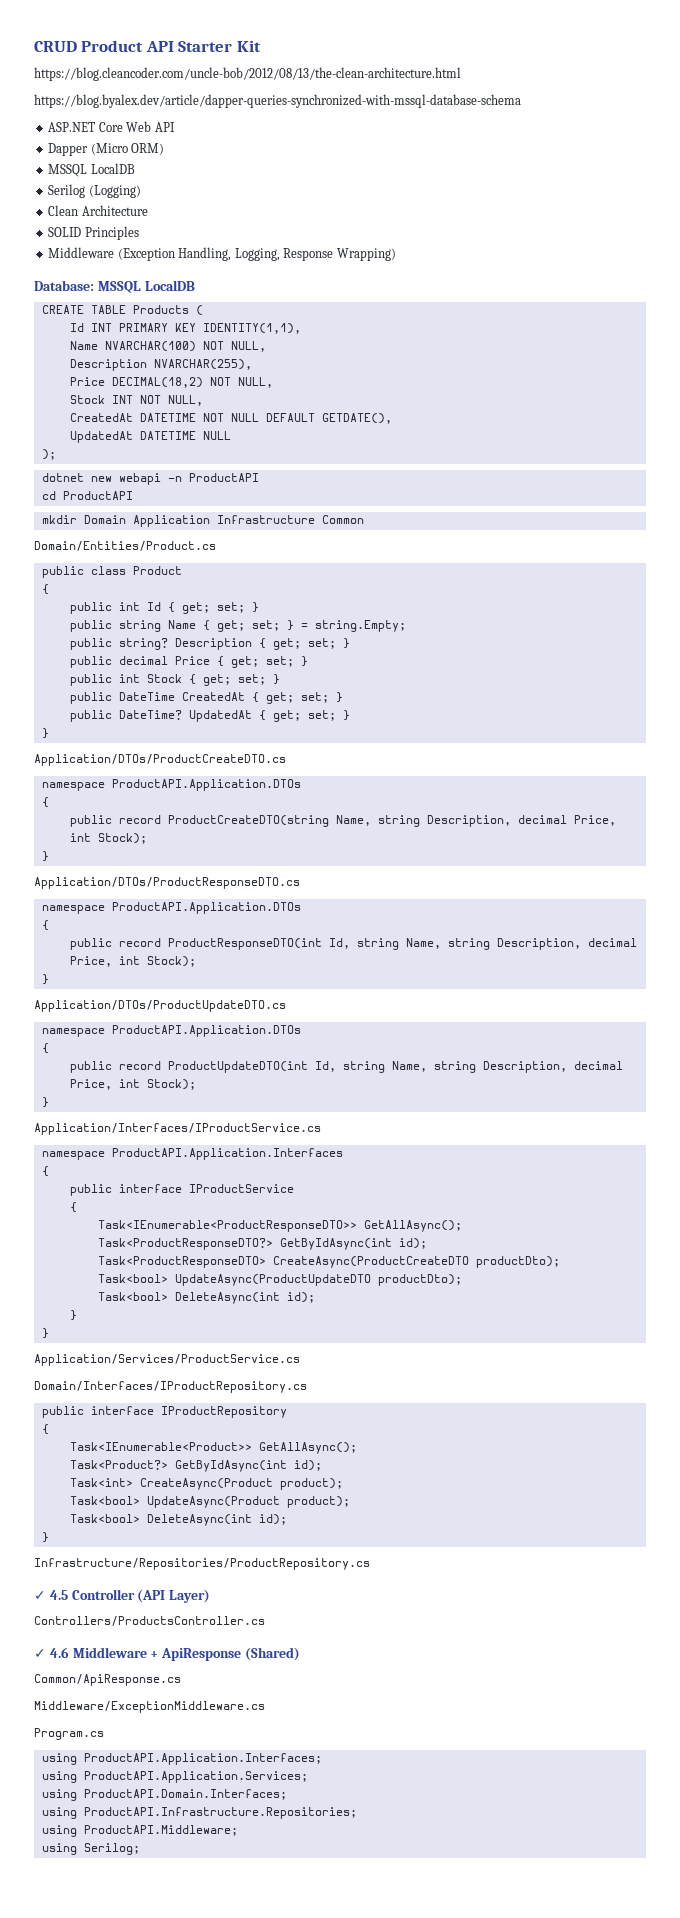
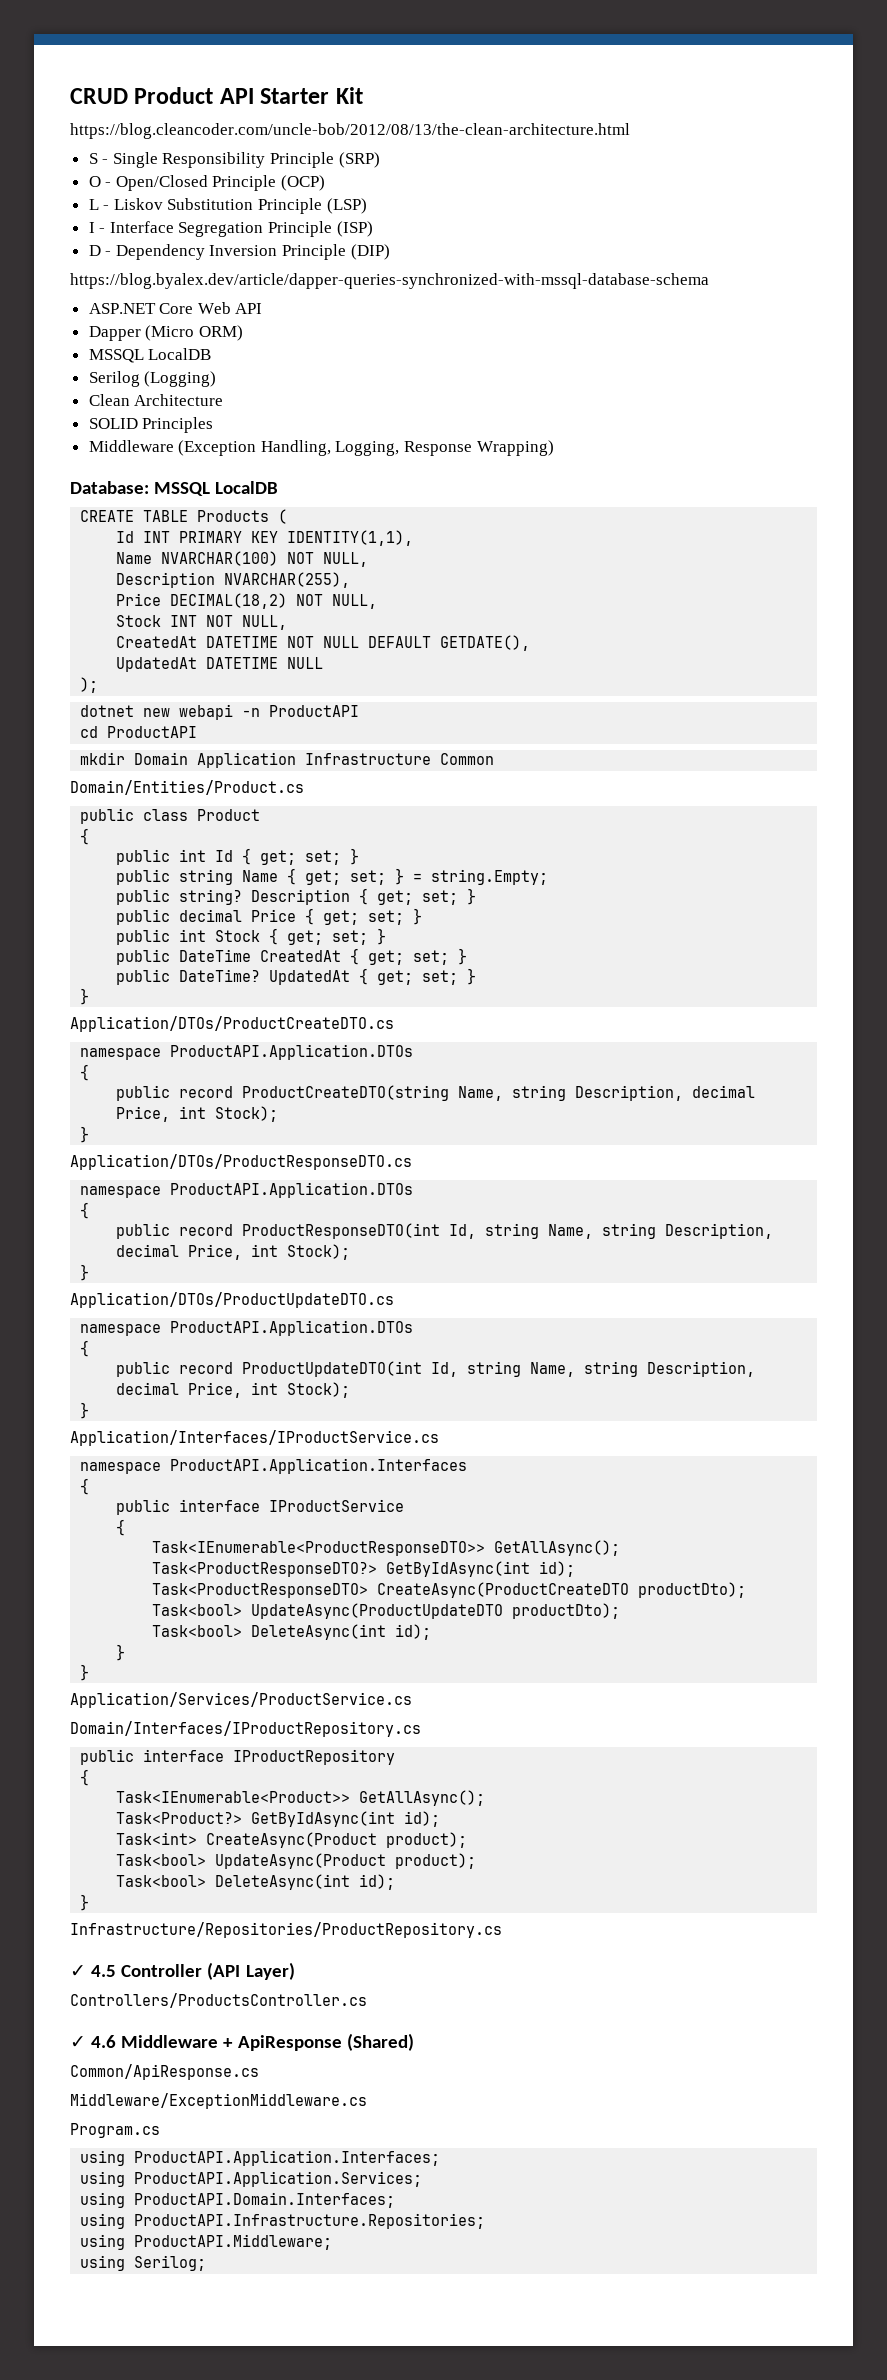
(461, 74) none -> [88,152,380,168] [88,175,326,191] [88,198,367,214] [88,221,373,237] [88,244,390,260] // S - Single Responsibility Principle (SRP) // O - Open/Closed Principle (OCP) // L - Liskov Substitution Principle (LSP) // I - Interface Segregation Principle (ISP) // D - Dependency Inversion Principle (DIP)

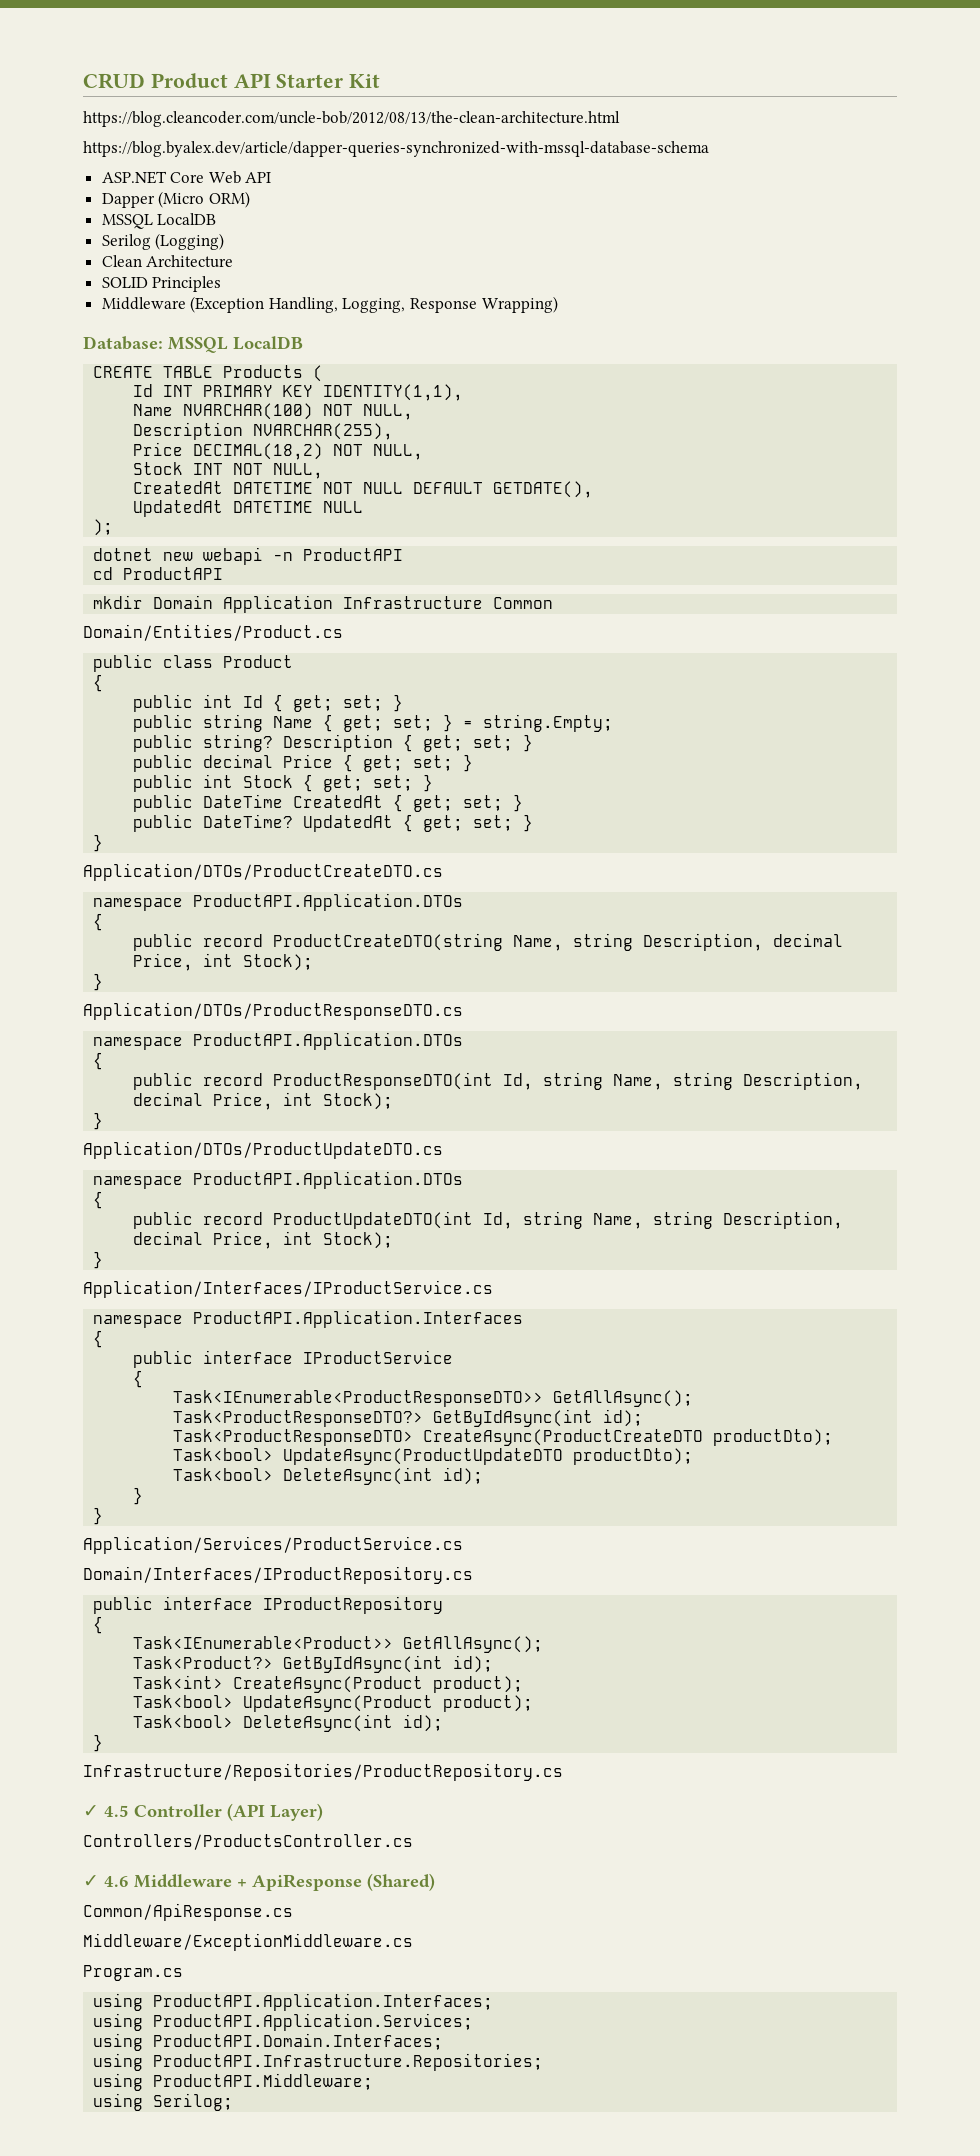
[88,152,380,168] [88,175,326,191] [88,198,367,214] [88,221,373,237] [88,244,390,260] // S - Single Responsibility Principle (SRP) // O - Open/Closed Principle (OCP) // L - Liskov Substitution Principle (LSP) // I - Interface Segregation Principle (ISP) // D - Dependency Inversion Principle (DIP) -> (620, 119) none

